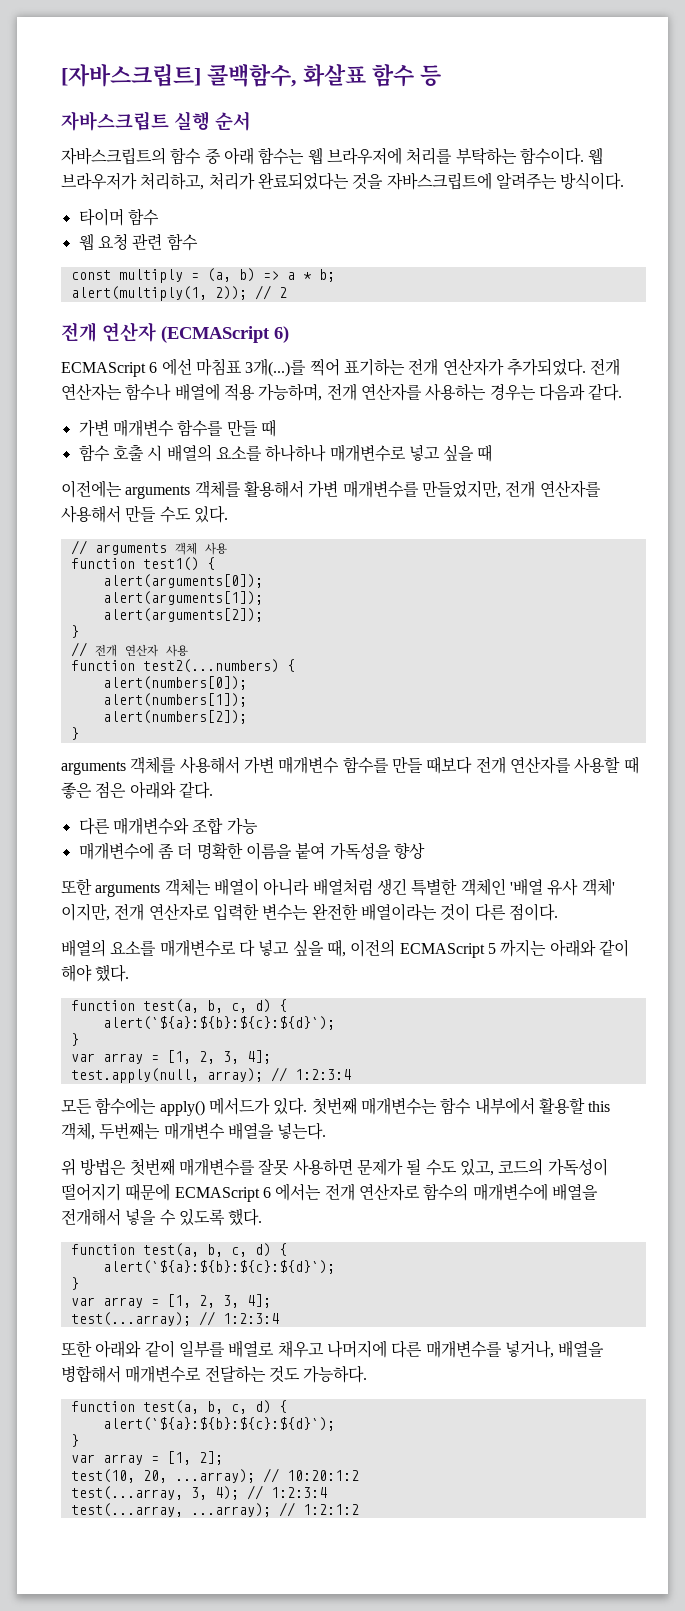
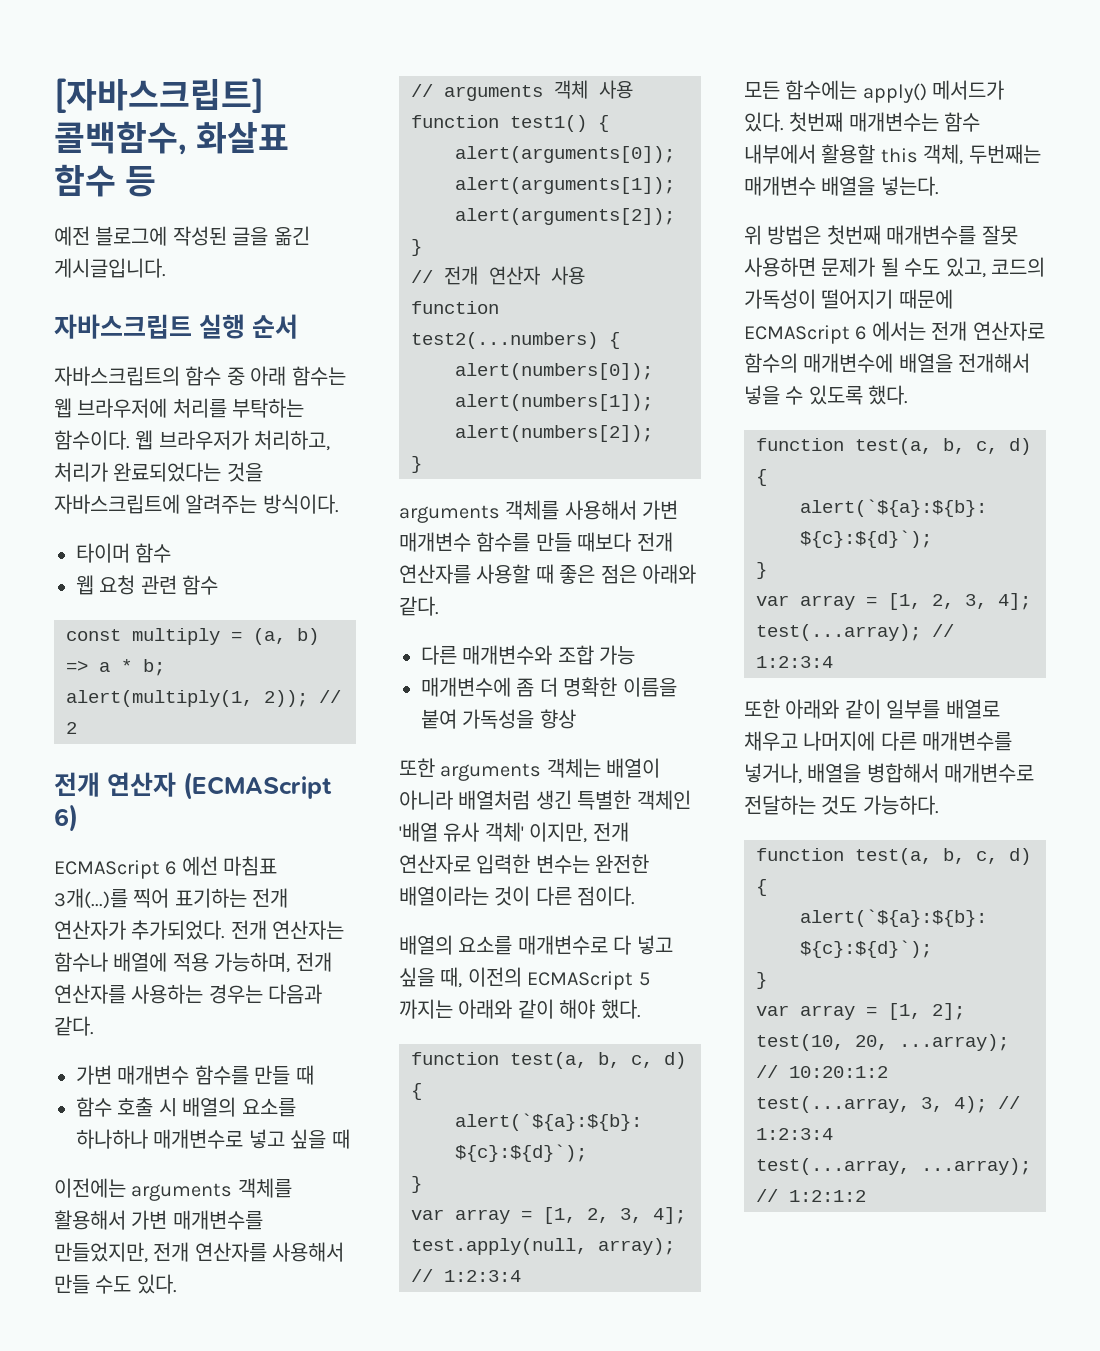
(441, 75) none -> [54,226,310,246] [54,258,166,278] // 예전 블로그에 작성된 글을 옮긴 게시글입니다.

